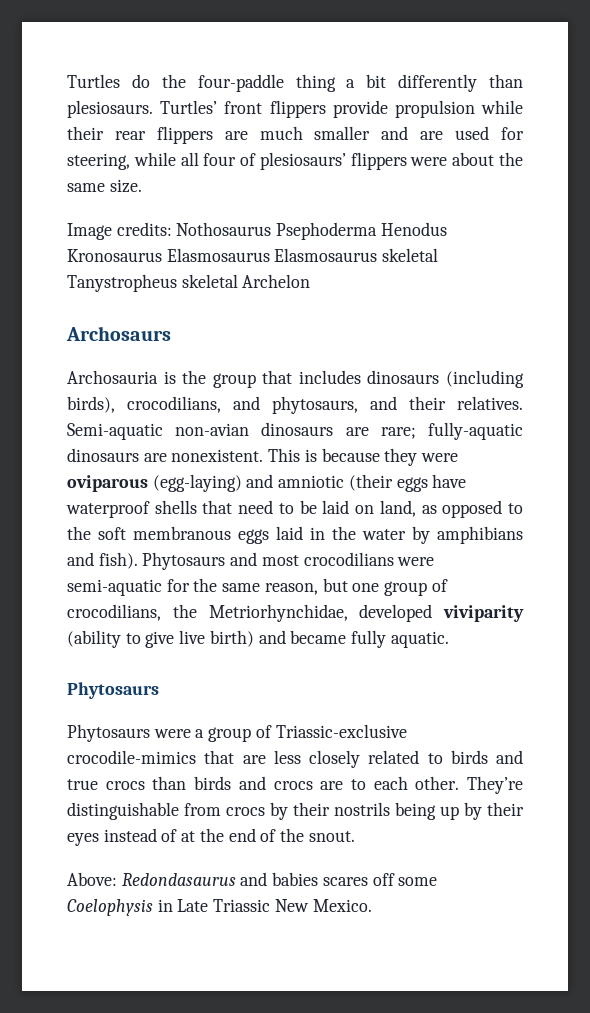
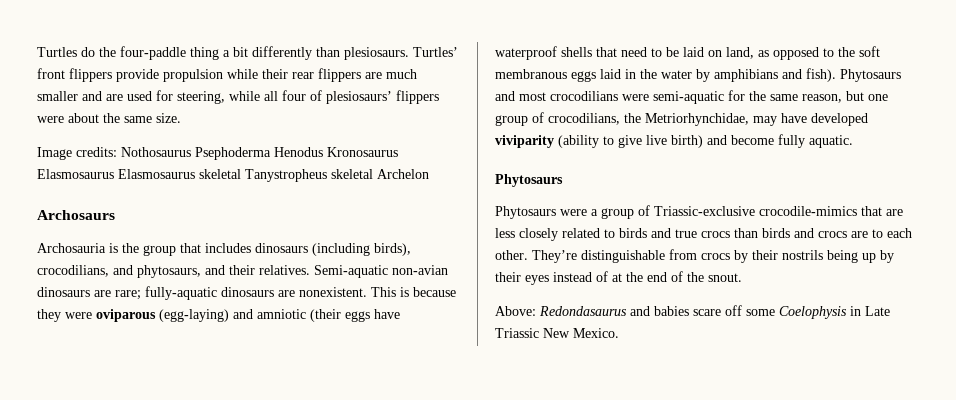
(348, 613) none -> [753,113,807,126] may have
[290,630,347,644] became -> [731,135,774,145] become
[322,877,368,886] scares -> [693,309,721,316] scare

